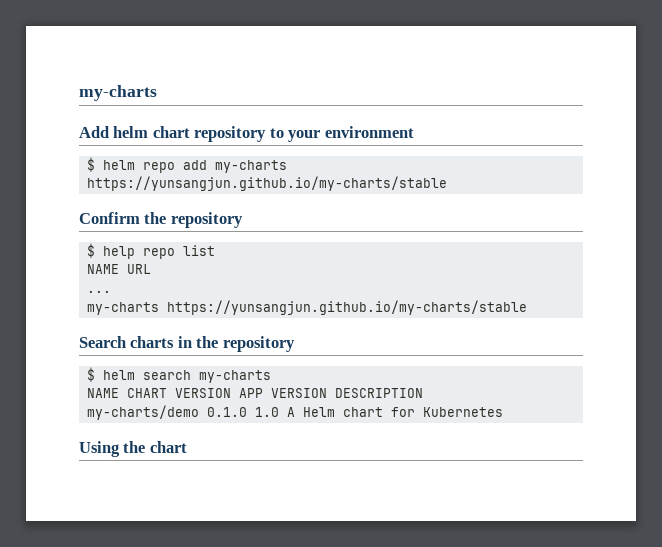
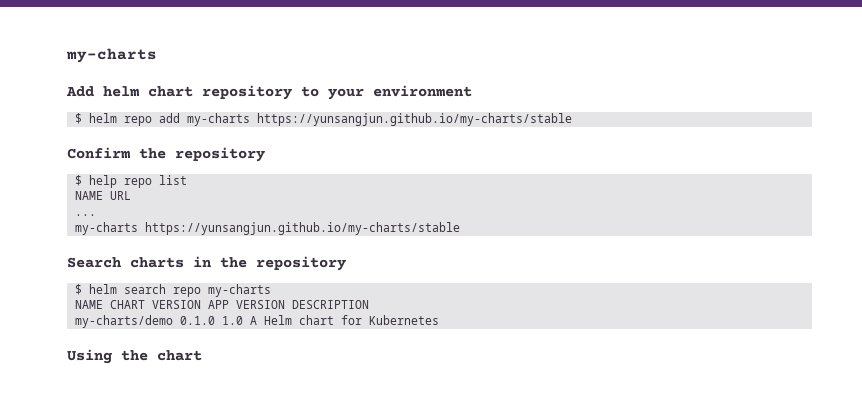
(192, 375) none -> [173,287,202,297] repo

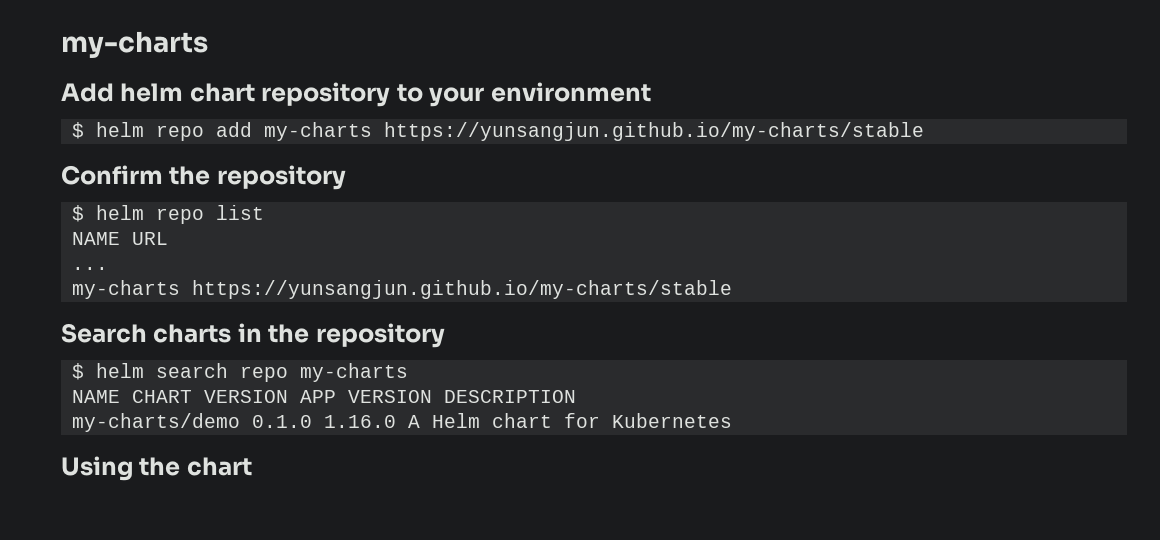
[89,175,118,188] help -> [95,205,144,220] helm
[222,316,244,325] 1.0 -> [323,415,396,428] 1.16.0

